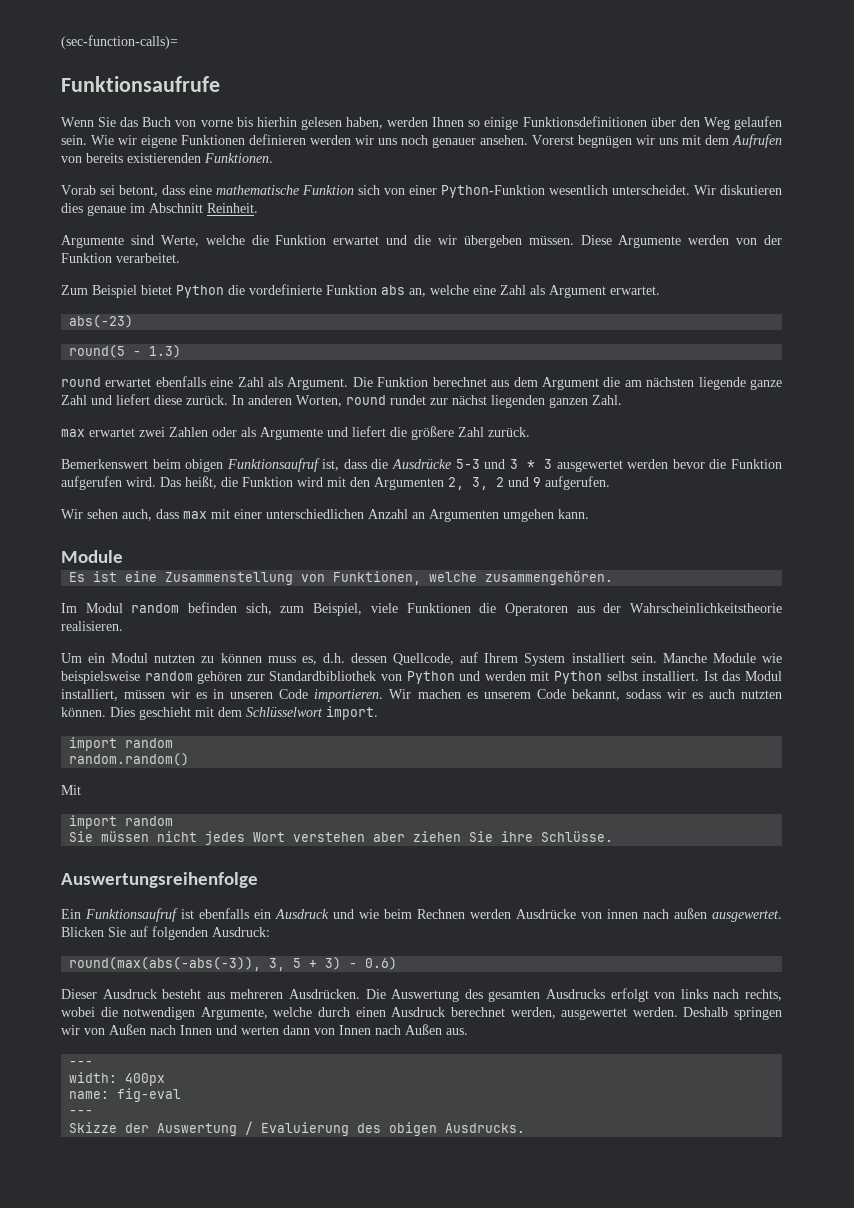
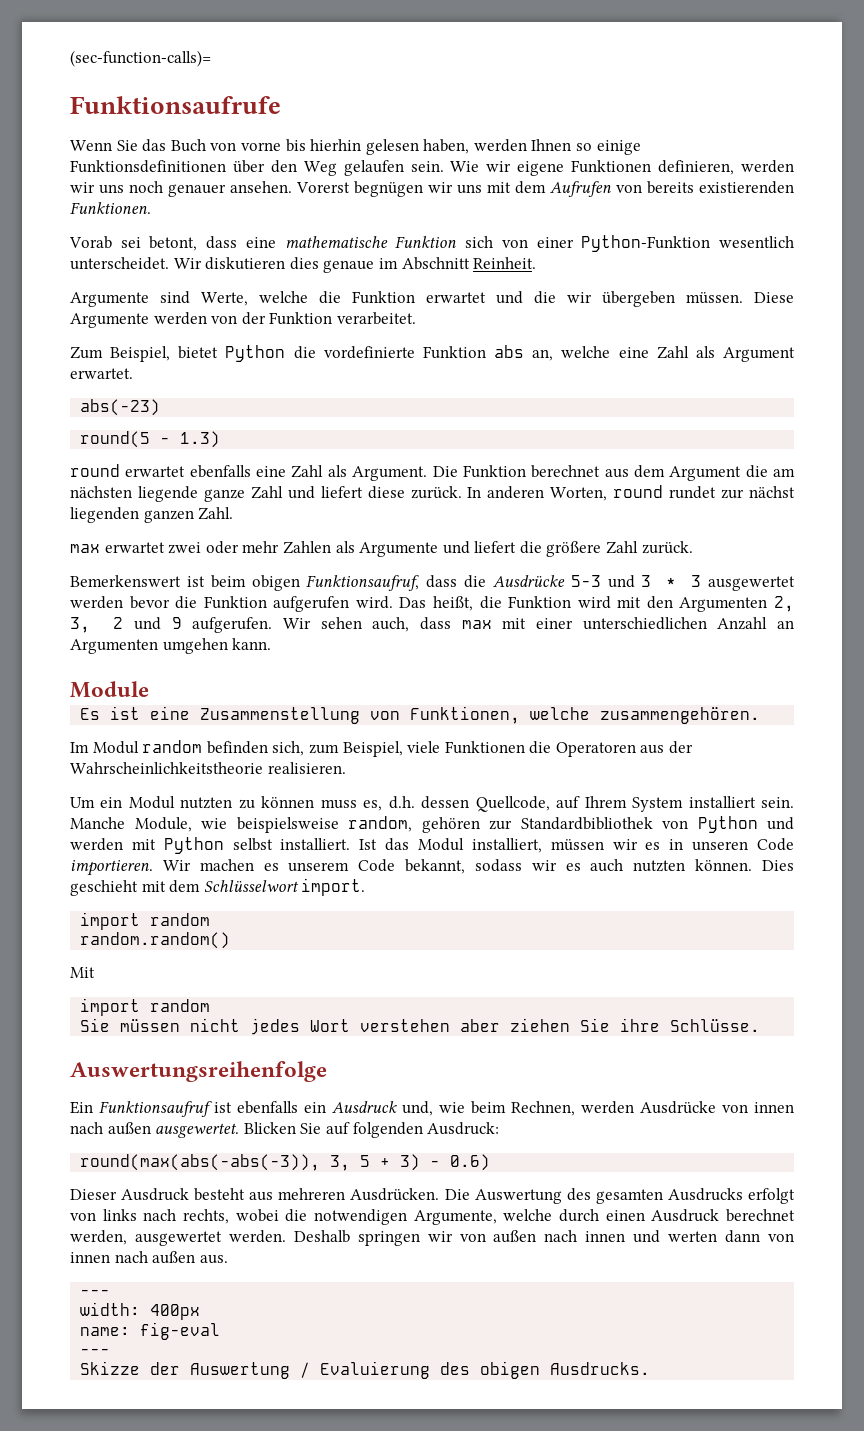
[249,134,306,145] definieren -> [658,160,735,175] definieren,
[92,285,137,298] Beispiel -> [110,346,171,362] Beispiel,
[169,427,237,437] Zahlen oder -> [205,541,331,554] oder mehr Zahlen
(148, 464) none -> [186,576,205,587] ist
[226,458,340,472] Funktionsaufruf ist, -> [306,575,420,591] Funktionsaufruf,
(610, 483) // -> (273, 625) none
[712,653,756,663] Module -> [134,817,192,832] Module,
[144,671,193,681] random -> [348,816,412,832] random,
[333,909,354,919] und -> [402,1101,433,1116] und,
[417,909,465,919] Rechnen -> [511,1101,575,1116] Rechnen,
[109,1024,212,1035] Außen nach Innen -> [493,1230,626,1243] außen nach innen
[339,1024,442,1035] Innen nach Außen -> [70,1251,196,1264] innen nach außen

